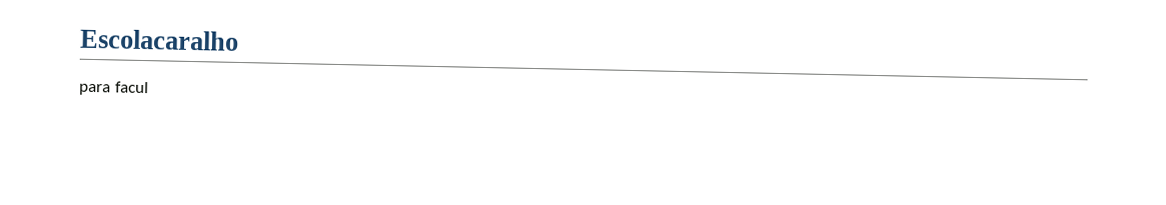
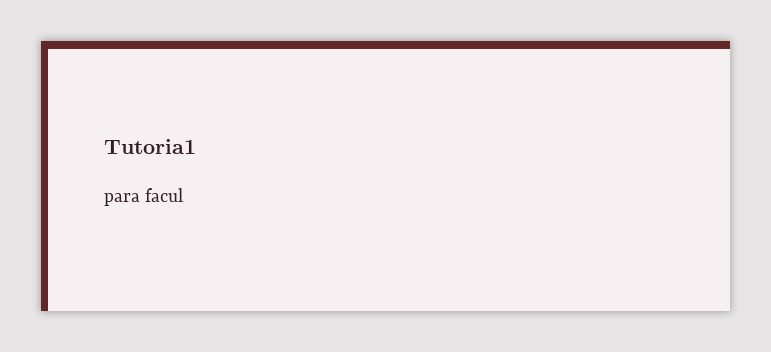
[80,28,239,51] Escolacaralho -> [104,139,196,154] Tutoria1

